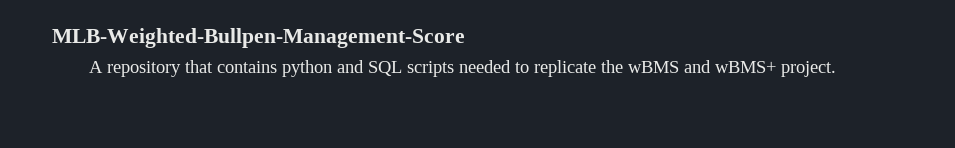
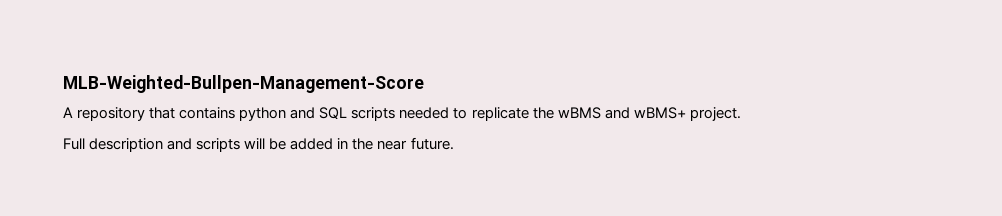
(836, 69) none -> [63,137,454,152] // Full description and scripts will be added in the near future.

